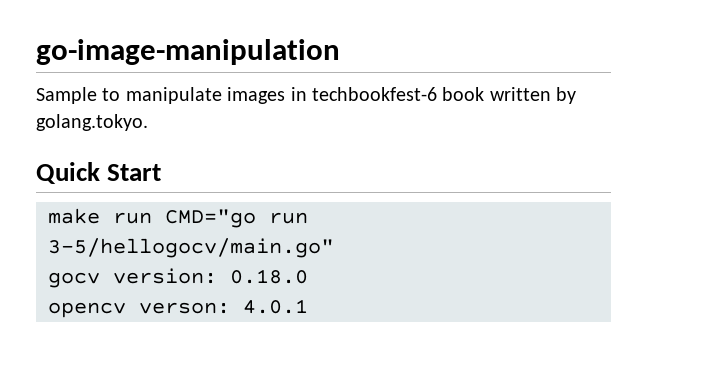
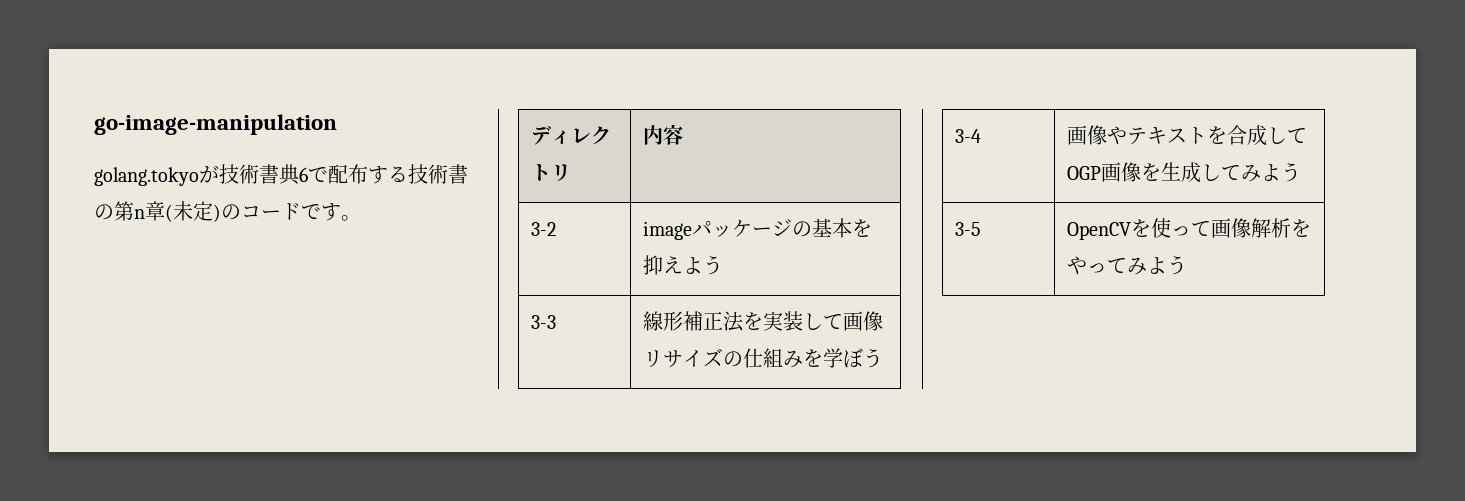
[36,87,577,104] [36,114,148,131] [36,162,162,184] [48,208,308,228] [48,238,334,258] [48,268,308,288] [48,299,308,318] Sample to manipulate images in techbookfest-6 book written by golang.tokyo. // Quick Start // make run CMD="go run 3-5/hellogocv/main.go" // gocv version: 0.18.0 // opencv verson: 4.0.1 -> [94,164,468,186] [94,201,361,222] [530,125,611,145] [530,164,571,181] [642,124,683,145] [530,222,556,236] [642,218,872,240] [642,255,723,275] [530,315,556,329] [642,311,883,332] [642,348,883,368] [954,129,981,143] [1066,125,1307,146] [1066,162,1301,183] [954,222,981,236] [1066,218,1311,240] [1066,255,1187,275] golang.tokyoが技術書典6で配布する技術書の第n章(未定)のコードです。 // ディレクトリ | 内容 // 3-2 | imageパッケージの基本を抑えよう // 3-3 | 線形補正法を実装して画像リサイズの仕組みを学ぼう // 3-4 | 画像やテキストを合成してOGP画像を生成してみよう // 3-5 | OpenCVを使って画像解析をやってみよう

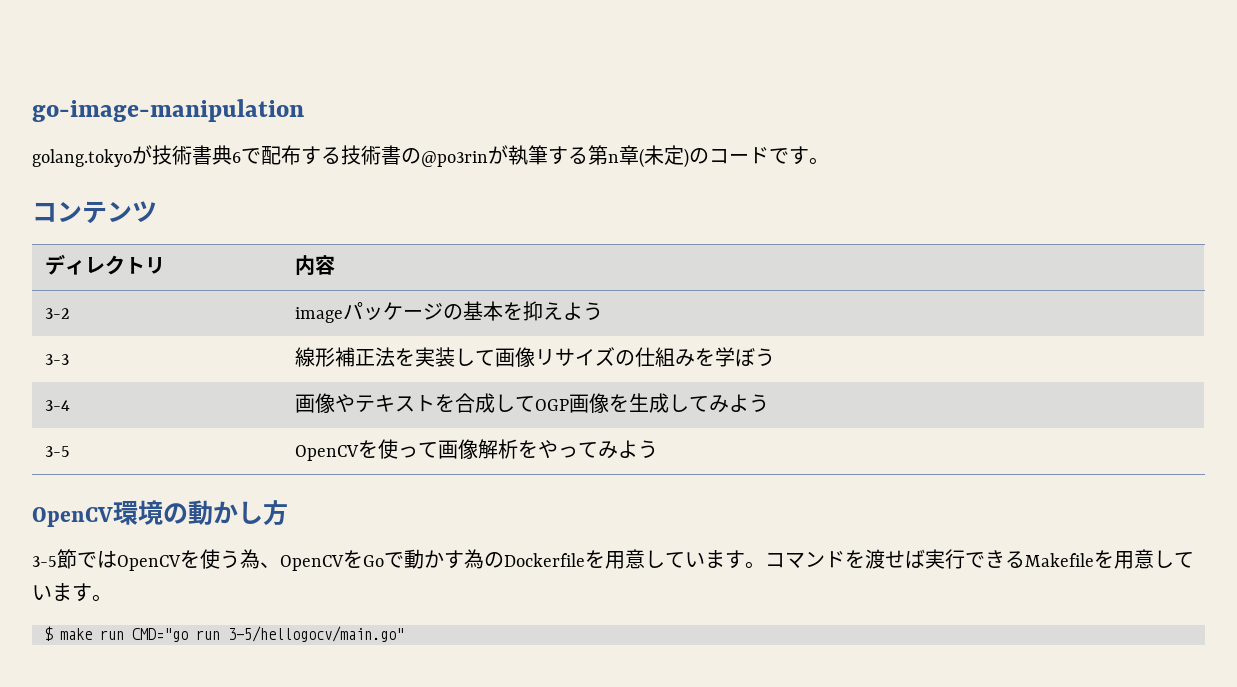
(114, 212) none -> [421,145,588,167] @po3rinが執筆する
(361, 218) none -> [32,201,157,224] // コンテンツ
(1187, 265) none -> [32,500,288,527] [32,549,1194,571] [32,583,112,602] [44,626,404,642] // OpenCV環境の動かし方 // 3-5節ではOpenCVを使う為、OpenCVをGoで動かす為のDockerfileを用意しています。コマンドを渡せば実行できるMakefileを用意しています。 // $ make run CMD="go run 3-5/hellogocv/main.go"

